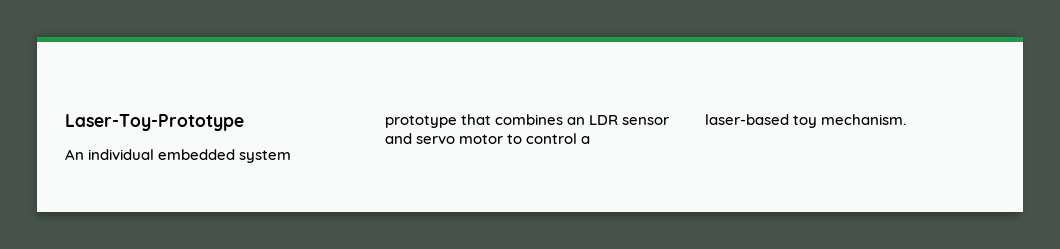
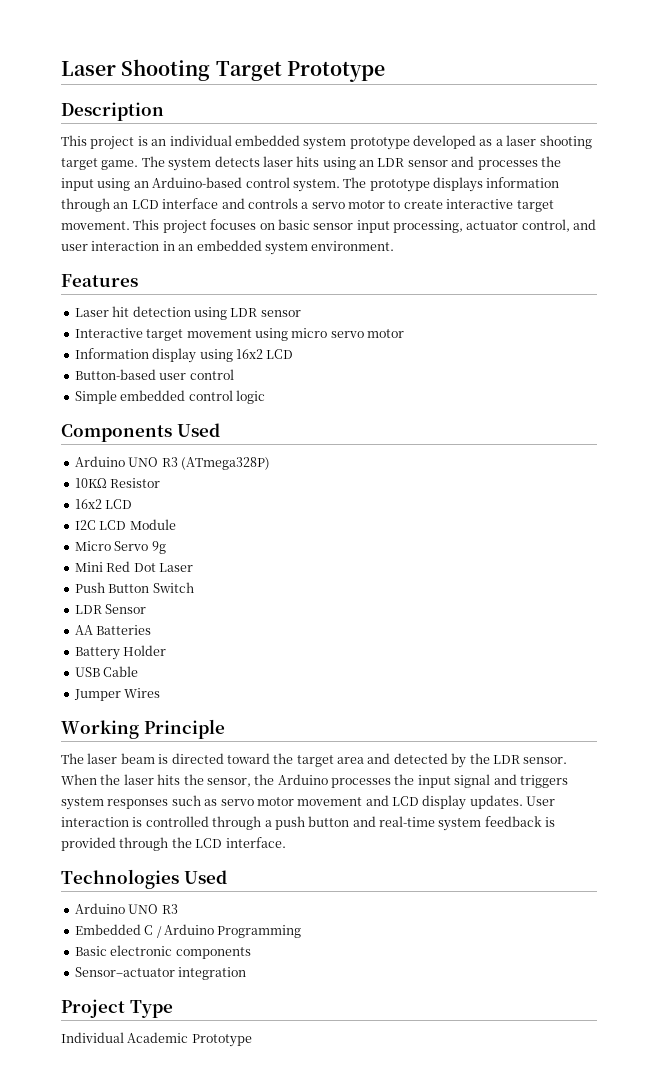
[65,114,244,131] [65,149,292,163] [385,114,670,128] [385,133,591,144] [705,114,907,128] Laser-Toy-Prototype // An individual embedded system prototype that combines an LDR sensor and servo motor to control a laser-based toy mechanism. -> [61,59,385,82] [61,102,164,121] [61,135,592,150] [61,156,561,171] [61,177,560,192] [61,198,554,212] [61,219,597,234] [61,240,395,255] [61,274,138,287] [74,306,301,320] [74,328,404,341] [74,348,294,363] [74,369,234,380] [74,390,265,404] [61,423,220,442] [74,456,270,470] [74,478,161,488] [74,499,133,509] [74,519,176,530] [74,541,166,554] [74,561,193,572] [74,582,194,593] [74,604,147,614] [74,625,152,635] [74,645,167,660] [74,666,139,677] [73,688,161,701] [61,719,225,739] [61,753,568,768] [61,774,568,788] [61,795,556,810] [61,816,556,831] [61,837,286,851] [61,869,227,889] [74,903,178,914] [74,924,302,938] [74,945,251,959] [74,967,247,980] [61,999,173,1018] [61,1032,252,1047] Laser Shooting Target Prototype // Description // This project is an individual embedded system prototype developed as a laser shooting target game. The system detects laser hits using an LDR sensor and processes the input using an Arduino-based control system. The prototype displays information through an LCD interface and controls a servo motor to create interactive target movement. This project focuses on basic sensor input processing, actuator control, and user interaction in an embedded system environment. // Features // Laser hit detection using LDR sensor // Interactive target movement using micro servo motor // Information display using 16x2 LCD // Button-based user control // Simple embedded control logic // Components Used // Arduino UNO R3 (ATmega328P) // 10KΩ Resistor // 16x2 LCD // I2C LCD Module // Micro Servo 9g // Mini Red Dot Laser // Push Button Switch // LDR Sensor // AA Batteries // Battery Holder // USB Cable // Jumper Wires // Working Principle // The laser beam is directed toward the target area and detected by the LDR sensor. When the laser hits the sensor, the Arduino processes the input signal and triggers system responses such as servo motor movement and LCD display updates. User interaction is controlled through a push button and real-time system feedback is provided through the LCD interface. // Technologies Used // Arduino UNO R3 // Embedded C / Arduino Programming // Basic electronic components // Sensor–actuator integration // Project Type // Individual Academic Prototype

